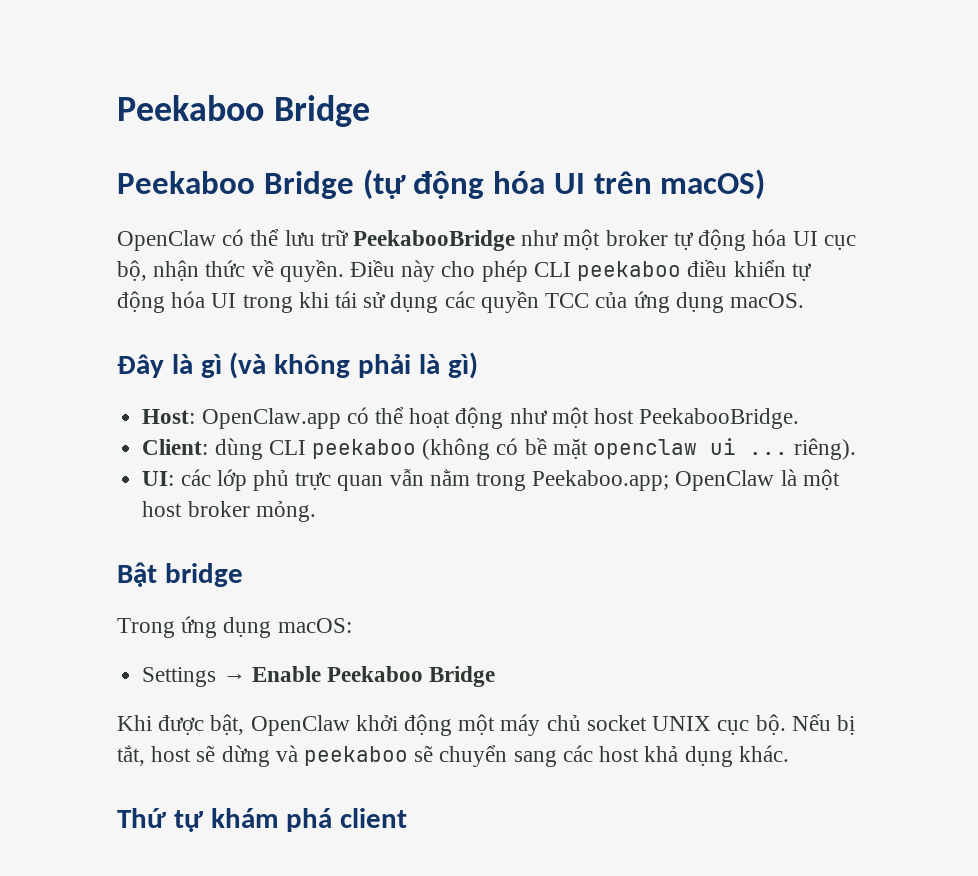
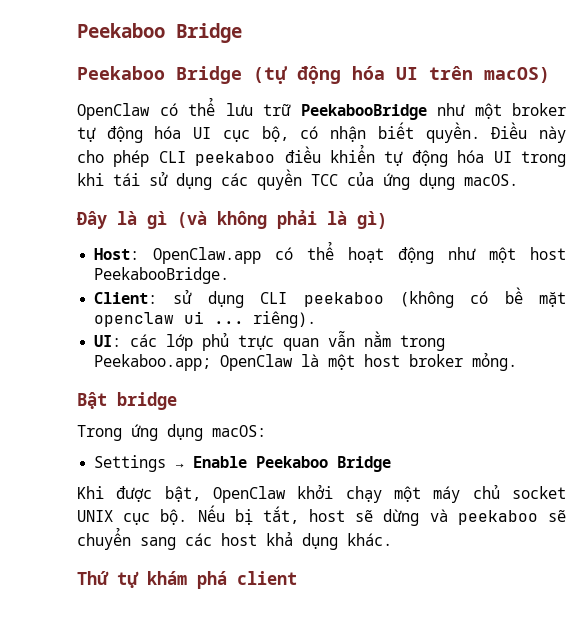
[153,260,274,281] nhận thức về -> [300,122,414,142] có nhận biết
[214,438,263,460] dùng -> [173,290,244,308] sử dụng
[404,714,453,736] động -> [345,486,382,503] chạy

